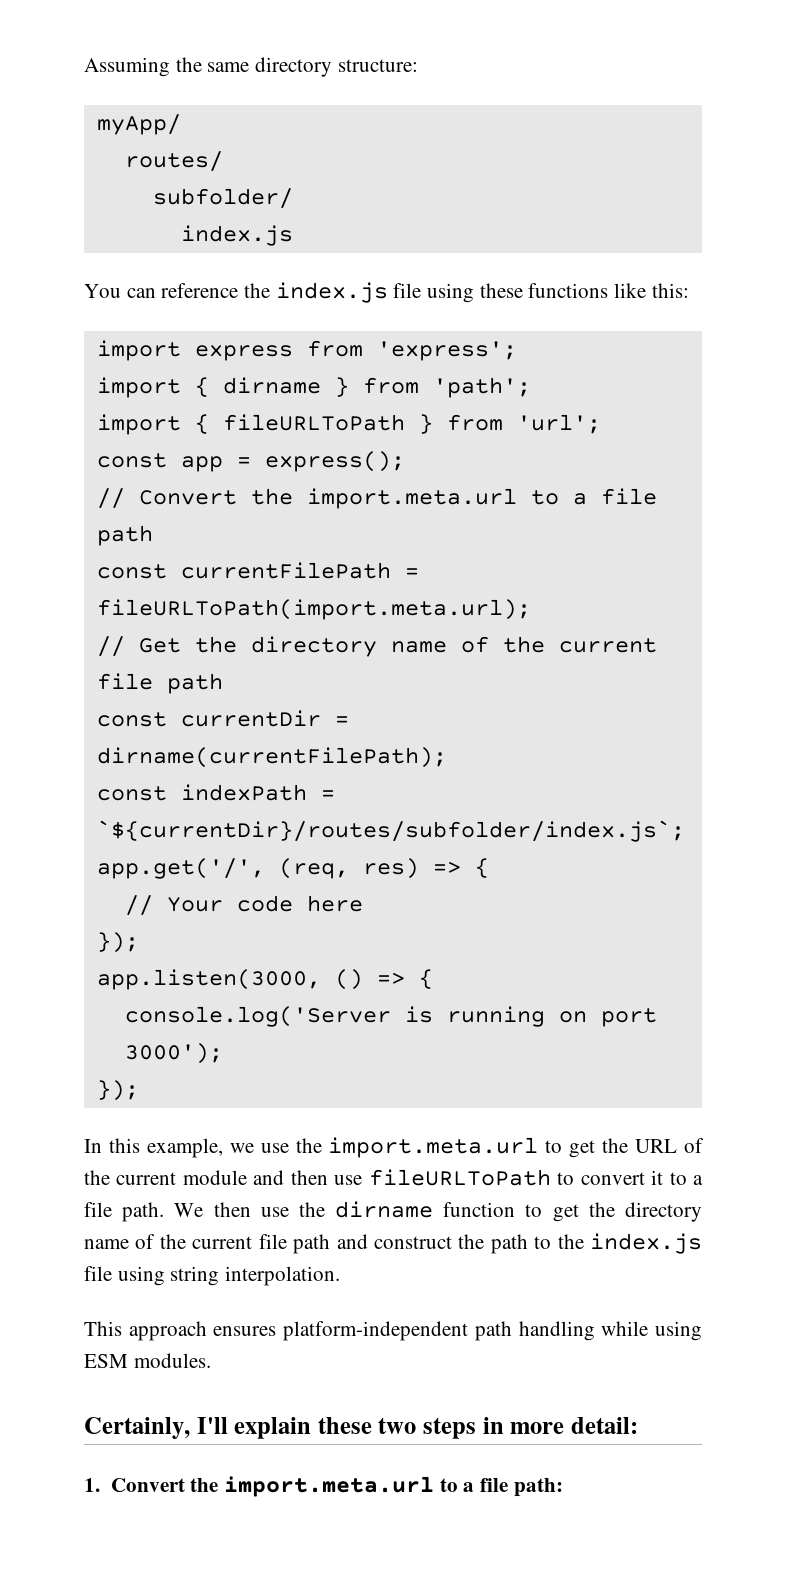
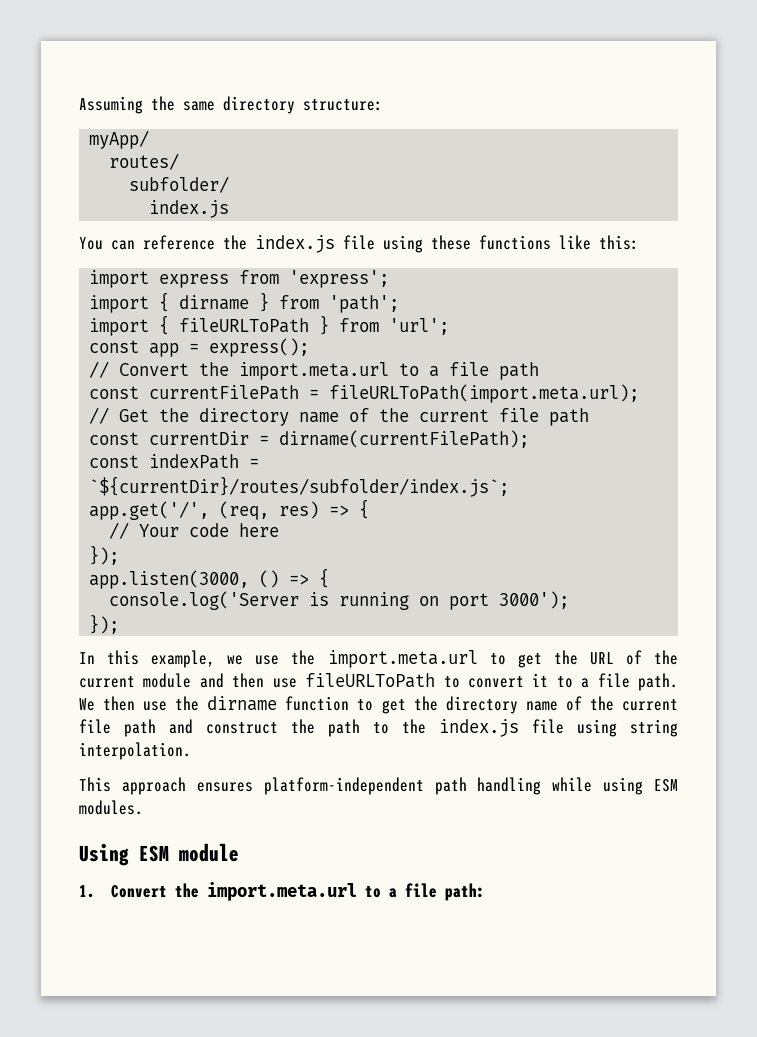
[84,1417,638,1439] Certainly, I'll explain these two steps in more detail: -> [79,843,239,866] Using ESM module

